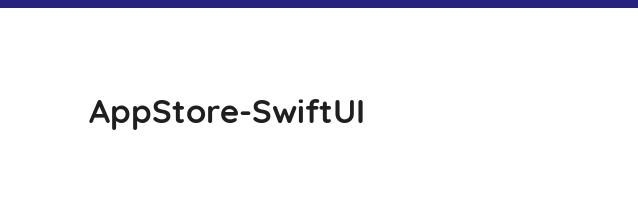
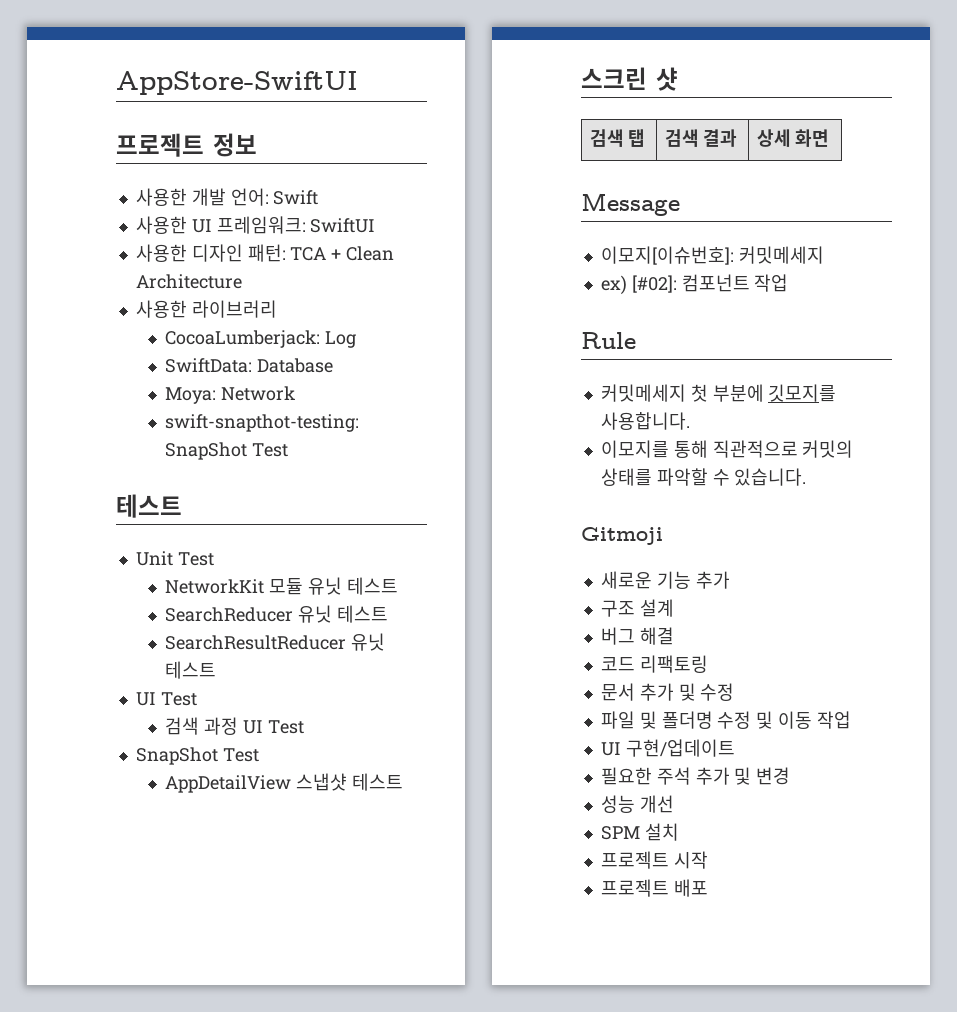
(365, 114) none -> [116,133,257,157] [135,188,319,206] [135,216,376,234] [135,244,395,262] [135,274,242,289] [135,300,277,318] [165,330,356,348] [165,358,333,373] [165,386,295,404] [165,414,360,432] [165,442,288,460] [116,494,182,518] [135,551,214,566] [165,577,398,595] [165,605,388,623] [165,633,385,651] [165,661,217,679] [135,692,197,706] [165,717,304,735] [135,747,259,765] [165,773,403,793] [581,67,678,91] [589,129,646,147] [664,129,738,147] [756,129,830,147] [581,193,680,216] [600,246,824,265] [600,274,789,295] [581,332,636,349] [600,384,837,402] [600,412,690,430] [600,440,854,458] [600,468,807,486] [581,527,663,545] [600,571,730,589] [600,599,674,617] [600,627,674,645] [600,655,708,673] [600,683,735,701] [600,711,851,729] [600,739,735,757] [600,767,791,785] [600,795,674,813] [600,823,679,841] [600,851,708,869] [600,879,708,897] // 프로젝트 정보 // 사용한 개발 언어: Swift // 사용한 UI 프레임워크: SwiftUI // 사용한 디자인 패턴: TCA + Clean Architecture // 사용한 라이브러리 // CocoaLumberjack: Log // SwiftData: Database // Moya: Network // swift-snapthot-testing: SnapShot Test // 테스트 // Unit Test // NetworkKit 모듈 유닛 테스트 // SearchReducer 유닛 테스트 // SearchResultReducer 유닛 테스트 // UI Test // 검색 과정 UI Test // SnapShot Test // AppDetailView 스냅샷 테스트 // 스크린 샷 // 검색 탭 | 검색 결과 | 상세 화면 // Message // 이모지[이슈번호]: 커밋메세지 // ex) [#02]: 컴포넌트 작업 // Rule // 커밋메세지 첫 부분에 깃모지를 사용합니다. // 이모지를 통해 직관적으로 커밋의 상태를 파악할 수 있습니다. // Gitmoji // 새로운 기능 추가 // 구조 설계 // 버그 해결 // 코드 리팩토링 // 문서 추가 및 수정 // 파일 및 폴더명 수정 및 이동 작업 // UI 구현/업데이트 // 필요한 주석 추가 및 변경 // 성능 개선 // SPM 설치 // 프로젝트 시작 // 프로젝트 배포

